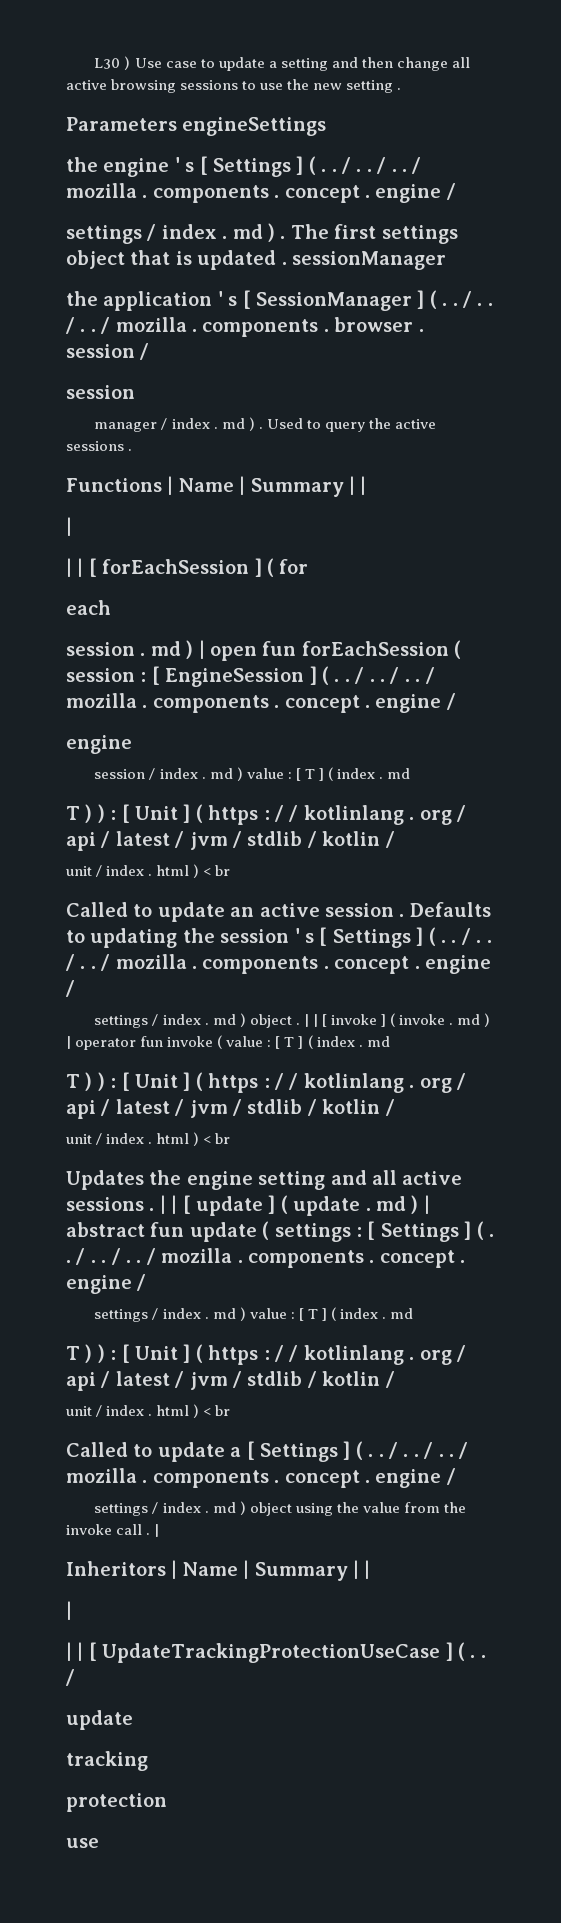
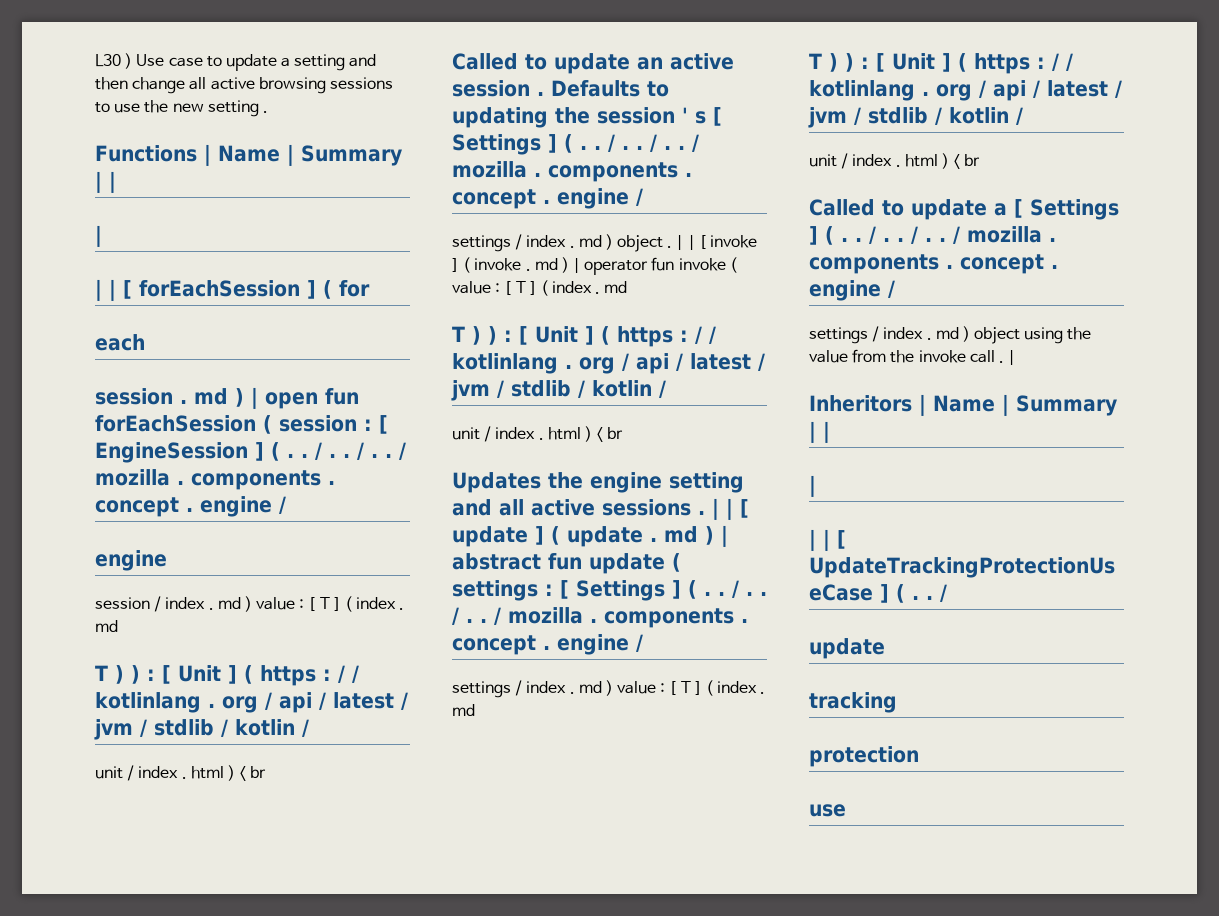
[66,117,327,136] [66,156,422,177] [66,183,456,203] [66,223,458,244] [66,250,446,270] [66,290,493,311] [66,317,424,337] [66,343,150,360] [66,385,135,399] [94,417,436,432] [66,441,133,451] // Parameters engineSettings // the engine ' s [ Settings ] ( . . / . . / . . / mozilla . components . concept . engine / // settings / index . md ) . The first settings object that is updated . sessionManager // the application ' s [ SessionManager ] ( . . / . . / . . / mozilla . components . browser . session / // session // manager / index . md ) . Used to query the active sessions . -> (268, 112) none

